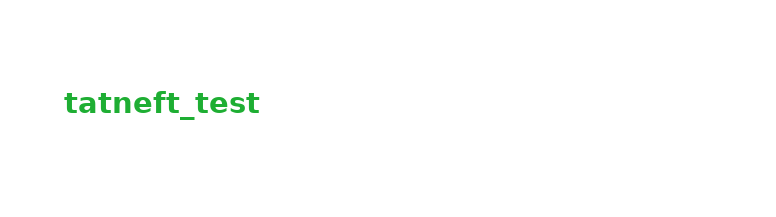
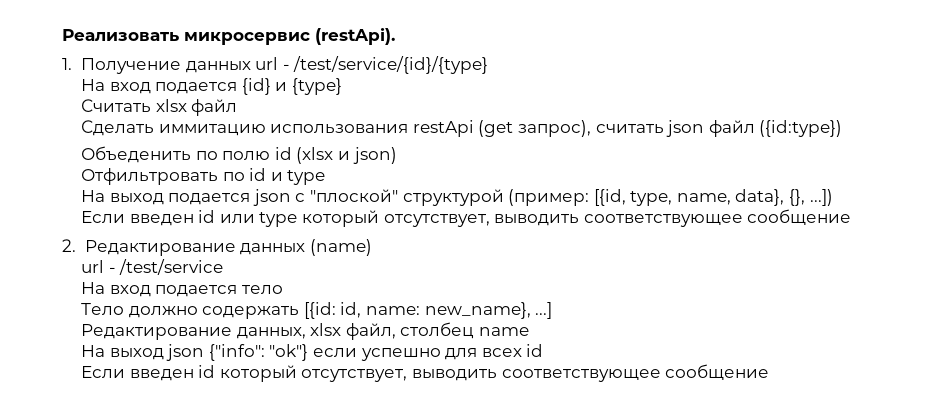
[64,91,260,120] tatneft_test -> [62,28,395,45] [62,56,489,74] [80,78,342,95] [80,99,238,116] [80,120,843,137] [80,146,397,164] [80,168,326,185] [80,189,833,206] [80,209,852,227] [62,239,372,256] [80,259,224,275] [80,282,283,297] [80,302,553,319] [80,322,529,340] [80,344,544,361] [80,364,770,382] Реализовать микросервис (restApi). // 1. Получение данных url - /test/service/{id}/{type} // На вход подается {id} и {type} // Считать xlsx файл // Сделать иммитацию использования restApi (get запрос), считать json файл ({id:type}) // Объеденить по полю id (xlsx и json) // Отфильтровать по id и type // На выход подается json с "плоской" структурой (пример: [{id, type, name, data}, {}, ...]) // Если введен id или type который отсутствует, выводить соответствующее сообщение // 2. Редактирование данных (name) // url - /test/service // На вход подается тело // Тело должно содержать [{id: id, name: new_name}, ...] // Редактирование данных, xlsx файл, столбец name // На выход json {"info": "ok"} если успешно для всех id // Если введен id который отсутствует, выводить соответствующее сообщение

